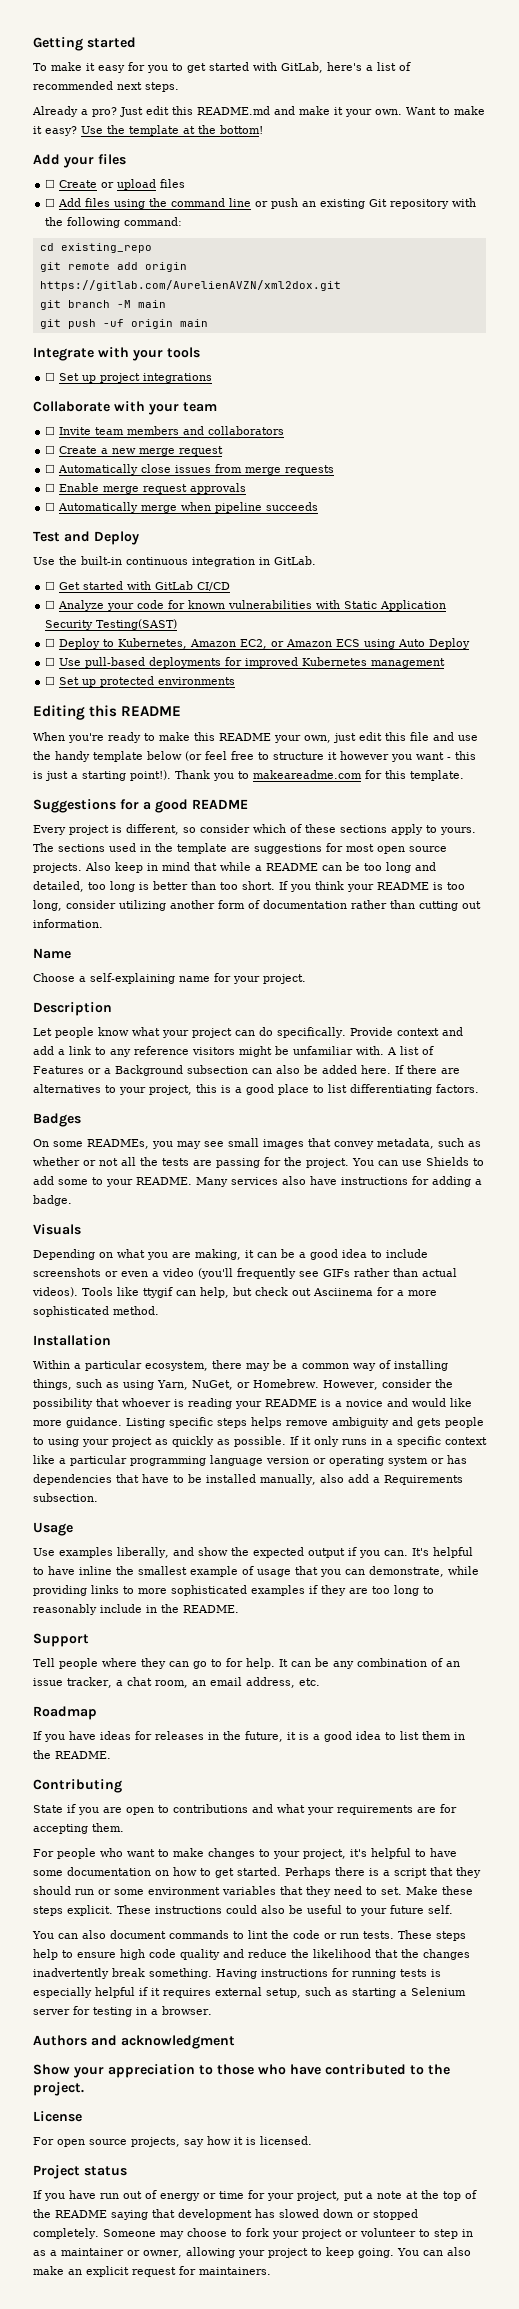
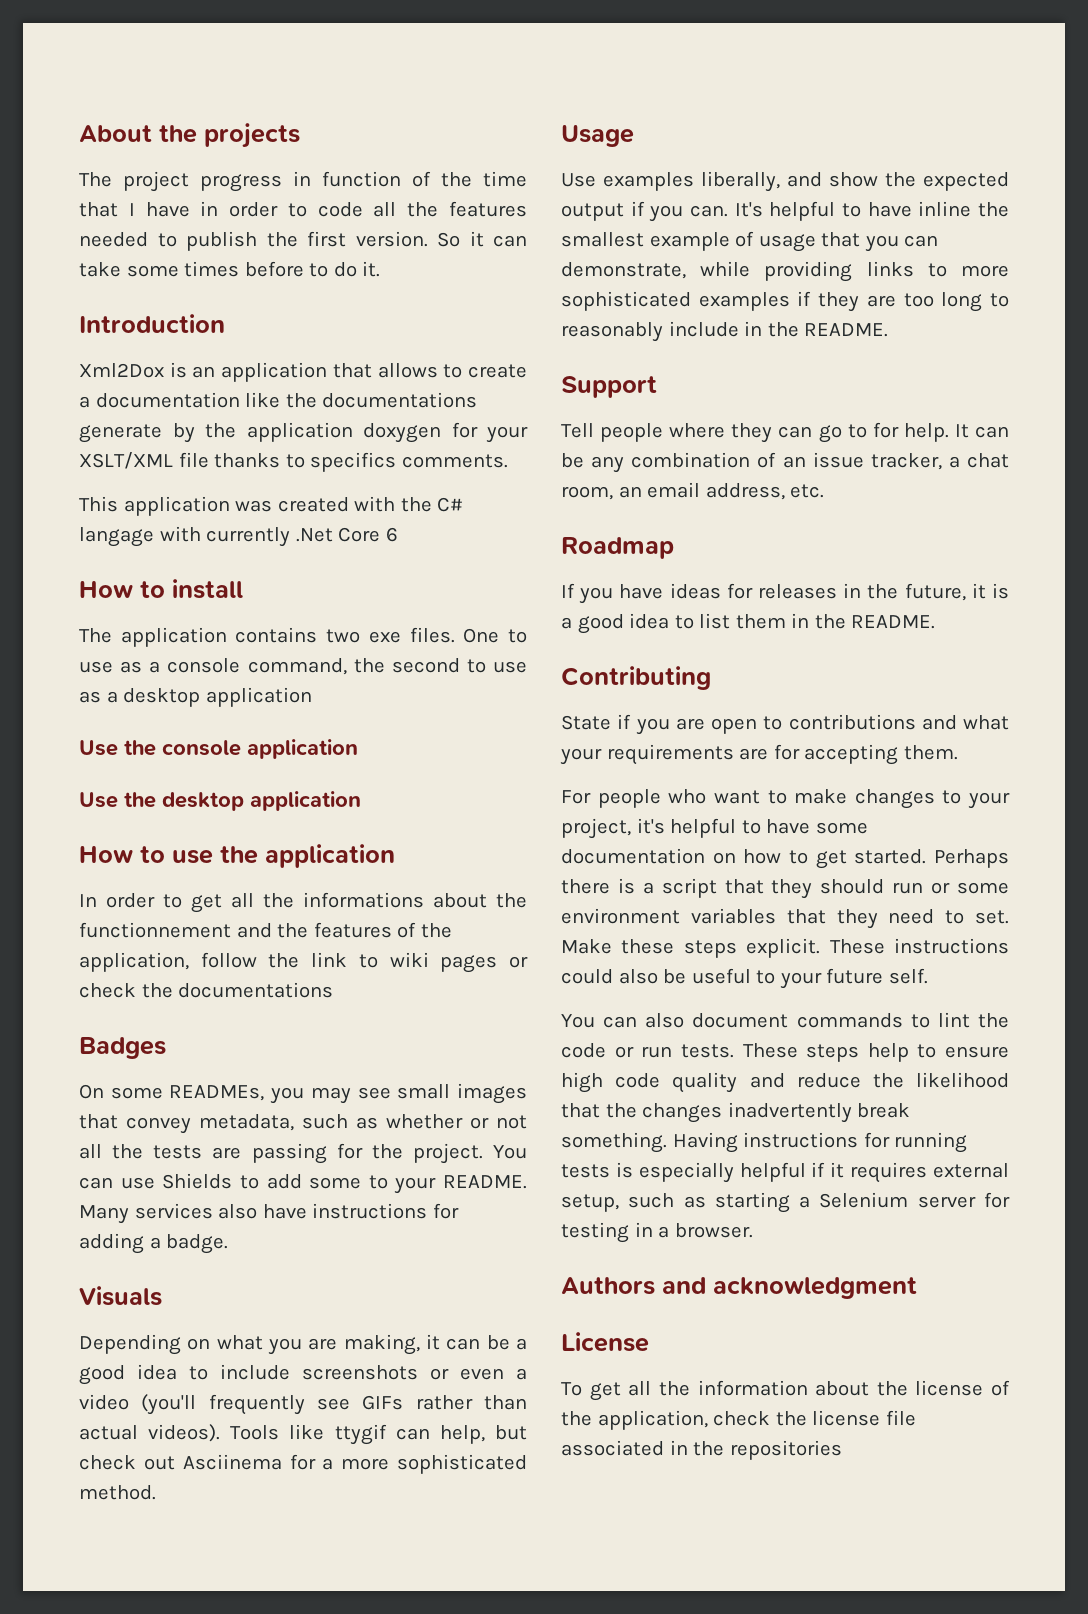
[33,37,136,51] [33,62,411,73] [33,81,179,92] [32,106,485,117] [33,125,263,136] [33,154,126,168] [45,179,186,190] [45,198,477,209] [45,217,183,228] [39,243,152,253] [39,262,187,272] [39,280,341,291] [39,300,166,310] [39,319,208,329] [33,347,200,361] [45,372,213,383] [33,401,217,415] [45,426,285,435] [45,445,224,456] [45,464,335,475] [45,483,247,494] [45,502,319,513] [33,531,139,545] [33,556,316,567] [45,581,231,591] [45,600,447,611] [45,619,178,630] [45,638,471,649] [45,657,446,668] [45,676,236,687] [33,705,182,720] [33,732,478,743] [33,751,476,762] [33,770,464,781] [33,799,248,813] [33,824,476,835] [33,843,447,854] [33,862,436,873] [33,881,465,892] [33,900,481,911] [33,919,103,928] [33,948,71,959] [33,973,306,984] [33,1002,112,1016] [33,1027,463,1038] [33,1046,434,1057] [33,1065,460,1076] [33,1084,479,1095] Getting started // To make it easy for you to get started with GitLab, here's a list of recommended next steps. // Already a pro? Just edit this README.md and make it your own. Want to make it easy? Use the template at the bottom! // Add your files // ☐ Create or upload files // ☐ Add files using the command line or push an existing Git repository with the following command: // cd existing_repo // git remote add origin https://gitlab.com/AurelienAVZN/xml2dox.git // git branch -M main // git push -uf origin main // Integrate with your tools // ☐ Set up project integrations // Collaborate with your team // ☐ Invite team members and collaborators // ☐ Create a new merge request // ☐ Automatically close issues from merge requests // ☐ Enable merge request approvals // ☐ Automatically merge when pipeline succeeds // Test and Deploy // Use the built-in continuous integration in GitLab. // ☐ Get started with GitLab CI/CD // ☐ Analyze your code for known vulnerabilities with Static Application Security Testing(SAST) // ☐ Deploy to Kubernetes, Amazon EC2, or Amazon ECS using Auto Deploy // ☐ Use pull-based deployments for improved Kubernetes management // ☐ Set up protected environments // Editing this README // When you're ready to make this README your own, just edit this file and use the handy template below (or feel free to structure it however you want - this is just a starting point!). Thank you to makeareadme.com for this template. // Suggestions for a good README // Every project is different, so consider which of these sections apply to yours. The sections used in the template are suggestions for most open source projects. Also keep in mind that while a README can be too long and detailed, too long is better than too short. If you think your README is too long, consider utilizing another form of documentation rather than cutting out information. // Name // Choose a self-explaining name for your project. // Description // Let people know what your project can do specifically. Provide context and add a link to any reference visitors might be unfamiliar with. A list of Features or a Background subsection can also be added here. If there are alternatives to your project, this is a good place to list differentiating factors. -> [79,123,300,148] [79,171,527,192] [79,201,527,217] [79,231,527,251] [79,261,381,277] [79,314,225,333] [79,362,527,382] [79,392,478,408] [79,422,528,443] [79,452,508,472] [79,496,464,516] [79,526,398,547] [79,579,243,599] [79,627,527,647] [79,658,527,675] [79,687,312,707] [79,739,358,759] [79,791,361,811] [79,844,395,868] [79,892,527,913] [79,922,452,938] [79,952,528,973] [79,982,334,998] About the projects // The project progress in function of the time that I have in order to code all the features needed to publish the first version. So it can take some times before to do it. // Introduction // Xml2Dox is an application that allows to create a documentation like the documentations generate by the application doxygen for your XSLT/XML file thanks to specifics comments. // This application was created with the C# langage with currently .Net Core 6 // How to install // The application contains two exe files. One to use as a console command, the second to use as a desktop application // Use the console application // Use the desktop application // How to use the application // In order to get all the informations about the functionnement and the features of the application, follow the link to wiki pages or check the documentations
[33,1335,111,1346] [33,1360,448,1371] [33,1379,453,1390] [33,1398,472,1409] [33,1417,484,1428] [33,1436,487,1447] [33,1455,467,1466] [33,1474,463,1485] [33,1493,98,1502] // Installation // Within a particular ecosystem, there may be a common way of installing things, such as using Yarn, NuGet, or Homebrew. However, consider the possibility that whoever is reading your README is a novice and would like more guidance. Listing specific steps helps remove ambiguity and gets people to using your project as quickly as possible. If it only runs in a specific context like a particular programming language version or operating system or has dependencies that have to be installed manually, also add a Requirements subsection. -> (156, 1492) none
[33,2064,450,2078] [33,2082,84,2096] [33,2111,82,2122] [33,2136,312,2147] [33,2165,127,2179] [33,2190,477,2201] [33,2209,418,2220] [33,2228,473,2239] [33,2247,471,2258] [33,2266,271,2277] Show your appreciation to those who have contributed to the project. // License // For open source projects, say how it is licensed. // Project status // If you have run out of energy or time for your project, put a note at the top of the README saying that development has slowed down or stopped completely. Someone may choose to fork your project or volunteer to step in as a maintainer or owner, allowing your project to keep going. You can also make an explicit request for maintainers. -> [561,1332,649,1352] [561,1380,1010,1401] [561,1410,916,1430] [561,1440,842,1460] License // To get all the information about the license of the application, check the license file associated in the repositories

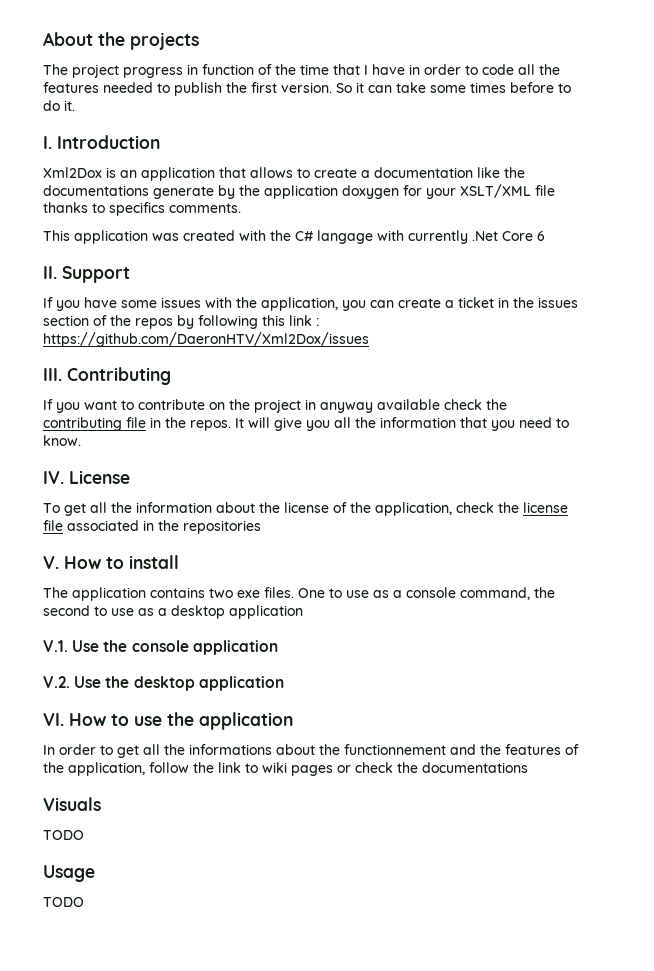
(381, 269) none -> [43,136,52,149] I.
(398, 534) none -> [43,266,130,283] [43,297,578,311] [43,315,319,329] [43,332,369,347] [43,367,171,385] [43,399,507,413] [43,417,569,431] [43,435,81,446] [43,470,130,484] [43,502,568,516] [43,520,261,534] [43,556,59,569] II. Support // If you have some issues with the application, you can create a ticket in the issues section of the repos by following this link : https://github.com/DaeronHTV/Xml2Dox/issues // III. Contributing // If you want to contribute on the project in anyway available check the contributing file in the repos. It will give you all the information that you need to know. // IV. License // To get all the information about the license of the application, check the license file associated in the repositories // V.
(312, 697) none -> [43,640,68,652] V.1.
(358, 749) none -> [43,676,70,688] V.2.
(361, 801) none -> [43,713,64,726] VI.
[79,1037,166,1059] [79,1083,527,1104] [79,1114,527,1134] [79,1143,527,1164] [79,1173,527,1194] [79,1203,459,1224] [79,1233,229,1254] [79,1286,162,1306] [79,1334,527,1355] [79,1364,527,1385] [79,1394,527,1415] [79,1424,527,1445] [79,1454,527,1474] [79,1485,156,1500] [561,125,634,147] [561,171,1009,192] [561,201,1009,222] [561,231,939,252] [561,261,1009,282] [561,291,1009,312] [561,321,889,342] [561,376,657,398] [561,422,1010,443] [561,452,1009,473] [561,482,825,500] [561,537,674,559] [561,583,1009,604] [561,613,936,634] [561,666,711,690] [561,714,1009,735] [560,744,958,765] [561,789,1010,809] [561,818,868,839] [561,848,1009,869] [561,878,1009,899] [561,908,1009,929] [561,938,1010,958] [561,968,928,989] [561,1012,1009,1028] [561,1043,1009,1062] [561,1072,1009,1093] [561,1102,911,1123] [561,1132,968,1153] [561,1162,1009,1183] [561,1192,1010,1213] [561,1222,753,1243] [561,1277,917,1299] [561,1332,649,1352] [561,1380,1010,1401] [561,1410,916,1430] [561,1440,842,1460] Badges // On some READMEs, you may see small images that convey metadata, such as whether or not all the tests are passing for the project. You can use Shields to add some to your README. Many services also have instructions for adding a badge. // Visuals // Depending on what you are making, it can be a good idea to include screenshots or even a video (you'll frequently see GIFs rather than actual videos). Tools like ttygif can help, but check out Asciinema for a more sophisticated method. // Usage // Use examples liberally, and show the expected output if you can. It's helpful to have inline the smallest example of usage that you can demonstrate, while providing links to more sophisticated examples if they are too long to reasonably include in the README. // Support // Tell people where they can go to for help. It can be any combination of an issue tracker, a chat room, an email address, etc. // Roadmap // If you have ideas for releases in the future, it is a good idea to list them in the README. // Contributing // State if you are open to contributions and what your requirements are for accepting them. // For people who want to make changes to your project, it's helpful to have some documentation on how to get started. Perhaps there is a script that they should run or some environment variables that they need to set. Make these steps explicit. These instructions could also be useful to your future self. // You can also document commands to lint the code or run tests. These steps help to ensure high code quality and reduce the likelihood that the changes inadvertently break something. Having instructions for running tests is especially helpful if it requires external setup, such as starting a Selenium server for testing in a browser. // Authors and acknowledgment // License // To get all the information about the license of the application, check the license file associated in the repositories -> [43,797,101,811] [43,830,84,840] [43,865,95,882] [43,897,84,907] Visuals // TODO // Usage // TODO

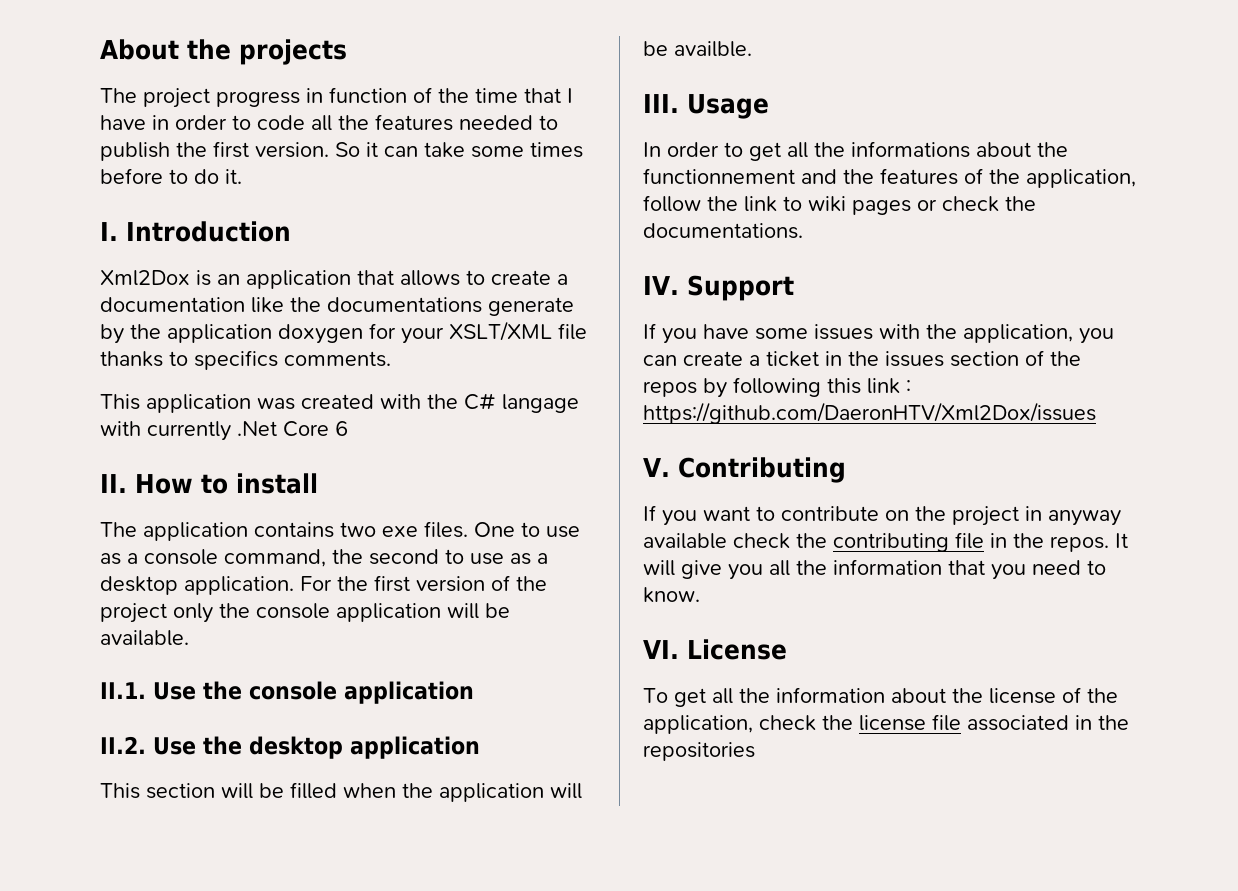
(57, 272) none -> [135,473,318,494] [100,521,580,541] [100,549,548,567] [100,575,547,595] [100,603,510,623] [100,630,189,646] [100,681,474,704] [100,736,480,759] [100,782,582,802] [643,41,752,57] [643,94,769,119] [643,141,1068,161] [643,168,1136,188] [643,195,1036,215] [643,223,803,239] [643,276,679,295] How to install // The application contains two exe files. One to use as a console command, the second to use as a desktop application. For the first version of the project only the console application will be available. // II.1. Use the console application // II.2. Use the desktop application // This section will be filled when the application will be availble. // III. Usage // In order to get all the informations about the functionnement and the features of the application, follow the link to wiki pages or check the documentations. // IV.
[43,368,62,381] III. -> [643,458,670,477] V.
[43,471,64,484] IV. -> [643,640,679,659] VI.
[43,555,179,569] [43,587,555,601] [43,605,303,619] [43,640,278,655] [43,676,284,691] [43,712,293,730] [43,744,579,758] [43,762,528,776] [43,797,101,811] [43,830,84,840] [43,865,95,882] [43,897,84,907] // V. How to install // The application contains two exe files. One to use as a console command, the second to use as a desktop application // V.1. Use the console application // V.2. Use the desktop application // VI. How to use the application // In order to get all the informations about the functionnement and the features of the application, follow the link to wiki pages or check the documentations // Visuals // TODO // Usage // TODO -> (755, 751) none

